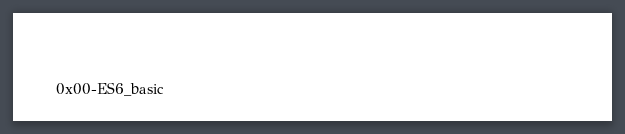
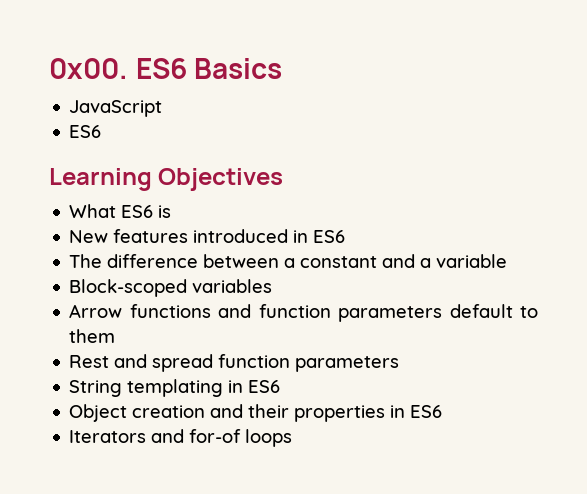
[56,82,164,96] 0x00-ES6_basic -> [49,58,283,79] [69,100,163,117] [69,125,102,138] [49,168,284,191] [69,204,172,218] [69,229,346,243] [69,254,508,268] [69,279,273,297] [69,304,538,322] [69,329,116,343] [69,354,400,372] [69,379,281,397] [69,404,443,422] [69,429,293,447] 0x00. ES6 Basics // JavaScript // ES6 // Learning Objectives // What ES6 is // New features introduced in ES6 // The difference between a constant and a variable // Block-scoped variables // Arrow functions and function parameters default to them // Rest and spread function parameters // String templating in ES6 // Object creation and their properties in ES6 // Iterators and for-of loops

